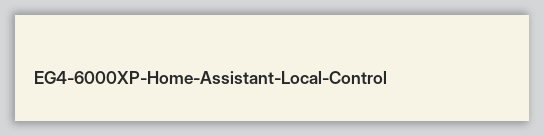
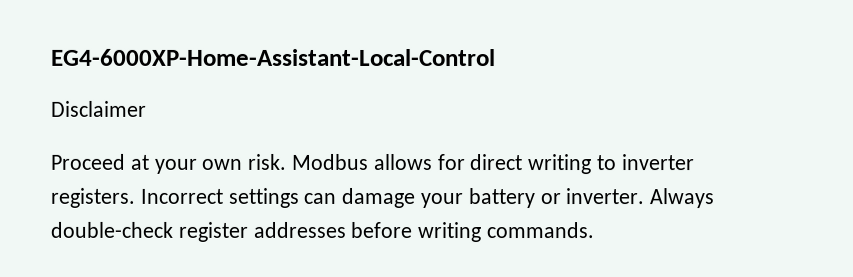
(387, 77) none -> [51,100,147,117] [50,153,694,175] [50,187,715,209] [50,221,595,243] // Disclaimer // Proceed at your own risk. Modbus allows for direct writing to inverter registers. Incorrect settings can damage your battery or inverter. Always double-check register addresses before writing commands.

